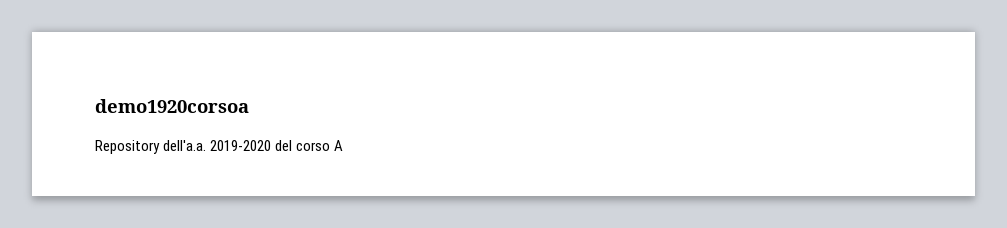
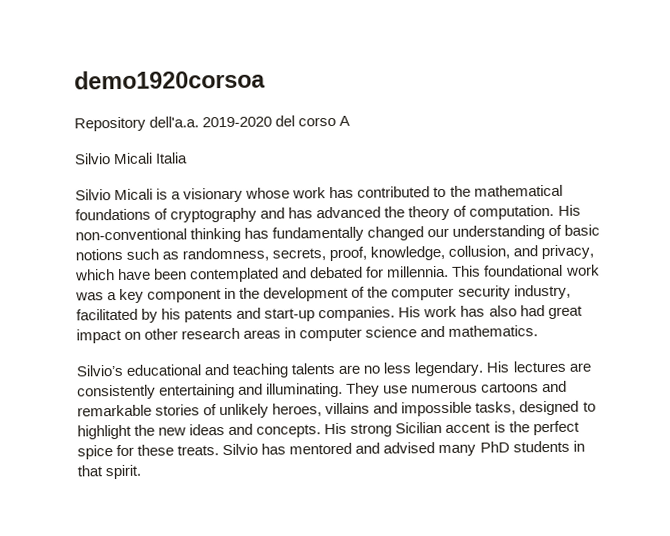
(344, 145) none -> [74,152,189,165] [75,184,563,203] [75,204,581,223] [75,224,601,243] [75,244,595,262] [75,264,600,283] [75,284,571,303] [76,305,583,323] [76,325,539,344] [76,360,591,378] [77,380,568,400] [77,400,596,419] [77,420,580,440] [77,440,585,460] [77,464,142,480] // Silvio Micali Italia // Silvio Micali is a visionary whose work has contributed to the mathematical foundations of cryptography and has advanced the theory of computation. His non-conventional thinking has fundamentally changed our understanding of basic notions such as randomness, secrets, proof, knowledge, collusion, and privacy, which have been contemplated and debated for millennia. This foundational work was a key component in the development of the computer security industry, facilitated by his patents and start-up companies. His work has also had great impact on other research areas in computer science and mathematics. // Silvio’s educational and teaching talents are no less legendary. His lectures are consistently entertaining and illuminating. They use numerous cartoons and remarkable stories of unlikely heroes, villains and impossible tasks, designed to highlight the new ideas and concepts. His strong Sicilian accent is the perfect spice for these treats. Silvio has mentored and advised many PhD students in that spirit.

